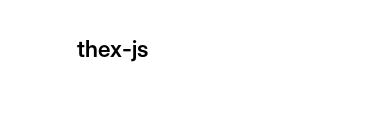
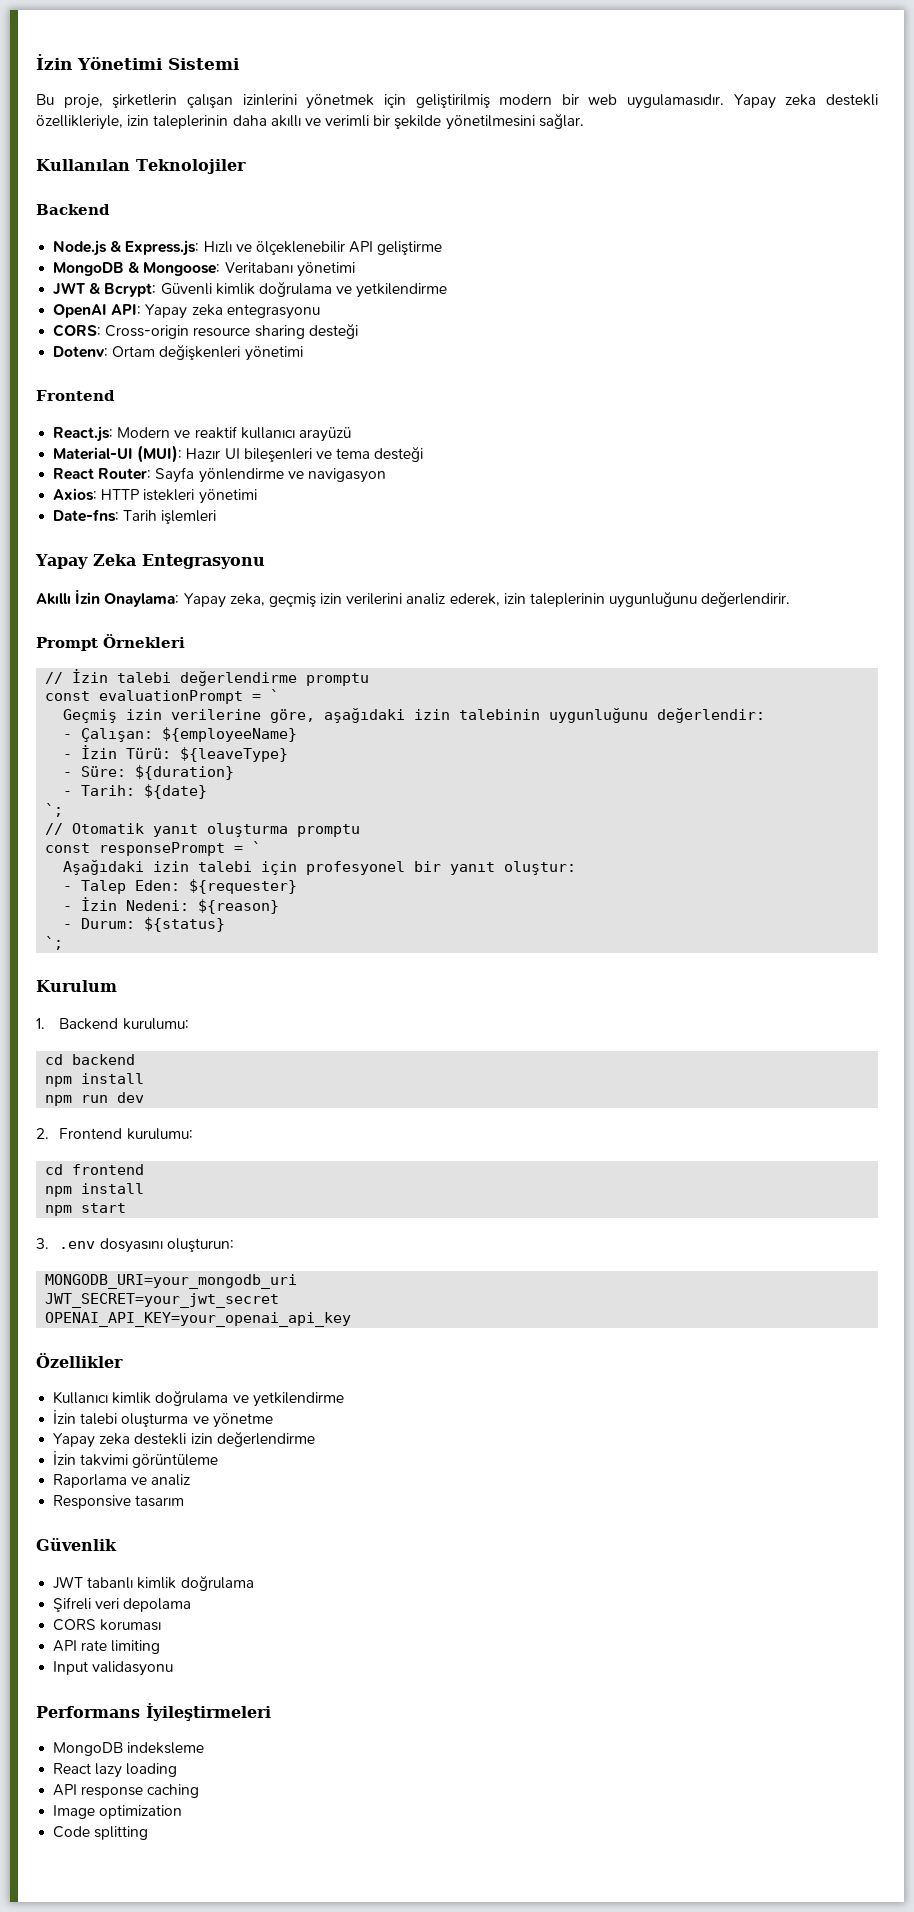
[77,40,148,62] thex-js -> [36,54,240,70] [36,94,878,109] [36,113,584,130] [36,159,246,174] [36,204,110,215] [53,240,443,256] [53,262,355,277] [53,281,448,298] [53,304,320,319] [53,323,358,339] [53,344,303,361] [36,390,115,401] [53,426,351,442] [53,445,424,463] [53,467,386,483] [53,488,257,504] [53,509,217,524] [35,554,265,569] [36,589,791,608] [36,634,185,651] [45,669,370,686] [45,689,280,704] [63,708,766,723] [63,727,298,742] [63,745,289,762] [63,765,235,780] [63,784,208,799] [45,803,64,817] [45,823,361,837] [45,841,262,856] [63,860,577,875] [63,879,298,894] [63,897,280,914] [63,917,226,932] [45,936,64,950] [36,980,117,992] [36,1018,189,1030] [45,1054,136,1065] [45,1073,145,1087] [45,1092,145,1106] [36,1128,193,1140] [45,1164,145,1175] [45,1183,145,1197] [45,1203,127,1216] [36,1238,234,1253] [45,1274,298,1289] [45,1293,280,1308] [45,1312,352,1327] [36,1353,123,1368] [53,1390,344,1407] [53,1410,273,1428] [53,1431,315,1448] [53,1451,219,1468] [53,1474,191,1488] [53,1495,185,1509] [36,1538,117,1551] [53,1575,254,1591] [53,1597,192,1612] [53,1619,162,1631] [53,1640,161,1654] [53,1661,174,1676] [36,1703,271,1721] [53,1742,205,1756] [53,1763,178,1778] [53,1784,200,1798] [53,1805,183,1819] [53,1826,149,1840] İzin Yönetimi Sistemi // Bu proje, şirketlerin çalışan izinlerini yönetmek için geliştirilmiş modern bir web uygulamasıdır. Yapay zeka destekli özellikleriyle, izin taleplerinin daha akıllı ve verimli bir şekilde yönetilmesini sağlar. // Kullanılan Teknolojiler // Backend // Node.js & Express.js: Hızlı ve ölçeklenebilir API geliştirme // MongoDB & Mongoose: Veritabanı yönetimi // JWT & Bcrypt: Güvenli kimlik doğrulama ve yetkilendirme // OpenAI API: Yapay zeka entegrasyonu // CORS: Cross-origin resource sharing desteği // Dotenv: Ortam değişkenleri yönetimi // Frontend // React.js: Modern ve reaktif kullanıcı arayüzü // Material-UI (MUI): Hazır UI bileşenleri ve tema desteği // React Router: Sayfa yönlendirme ve navigasyon // Axios: HTTP istekleri yönetimi // Date-fns: Tarih işlemleri // Yapay Zeka Entegrasyonu // Akıllı İzin Onaylama: Yapay zeka, geçmiş izin verilerini analiz ederek, izin taleplerinin uygunluğunu değerlendirir. // Prompt Örnekleri // // İzin talebi değerlendirme promptu // const evaluationPrompt = ` // Geçmiş izin verilerine göre, aşağıdaki izin talebinin uygunluğunu değerlendir: // - Çalışan: ${employeeName} // - İzin Türü: ${leaveType} // - Süre: ${duration} // - Tarih: ${date} // `; // // Otomatik yanıt oluşturma promptu // const responsePrompt = ` // Aşağıdaki izin talebi için profesyonel bir yanıt oluştur: // - Talep Eden: ${requester} // - İzin Nedeni: ${reason} // - Durum: ${status} // `; // Kurulum // 1. Backend kurulumu: // cd backend // npm install // npm run dev // 2. Frontend kurulumu: // cd frontend // npm install // npm start // 3. .env dosyasını oluşturun: // MONGODB_URI=your_mongodb_uri // JWT_SECRET=your_jwt_secret // OPENAI_API_KEY=your_openai_api_key // Özellikler // Kullanıcı kimlik doğrulama ve yetkilendirme // İzin talebi oluşturma ve yönetme // Yapay zeka destekli izin değerlendirme // İzin takvimi görüntüleme // Raporlama ve analiz // Responsive tasarım // Güvenlik // JWT tabanlı kimlik doğrulama // Şifreli veri depolama // CORS koruması // API rate limiting // Input validasyonu // Performans İyileştirmeleri // MongoDB indeksleme // React lazy loading // API response caching // Image optimization // Code splitting

